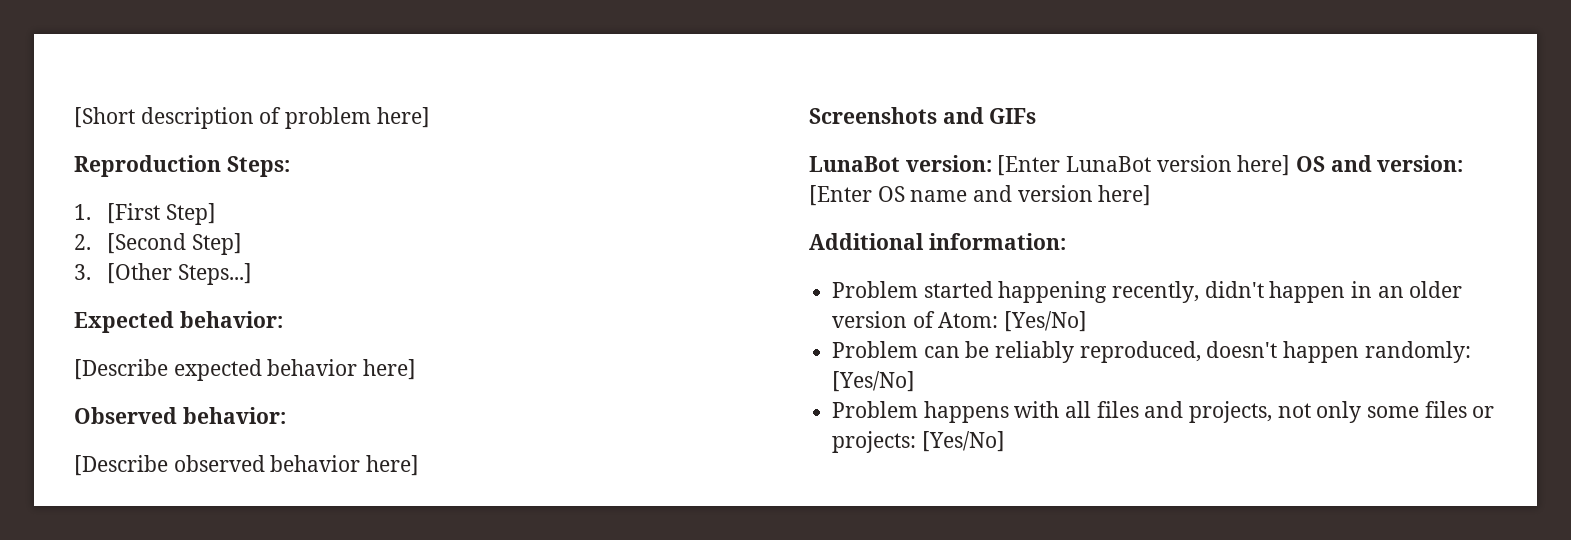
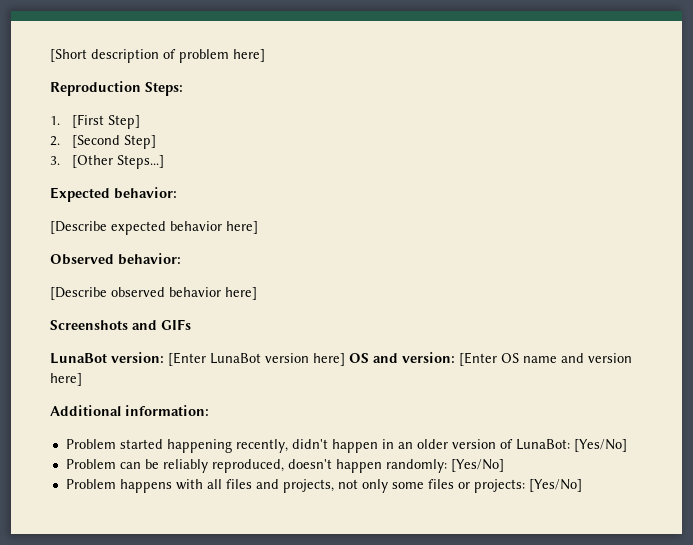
[938,312,999,328] Atom: -> [515,439,570,450] LunaBot:

